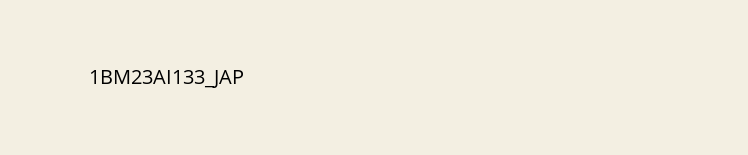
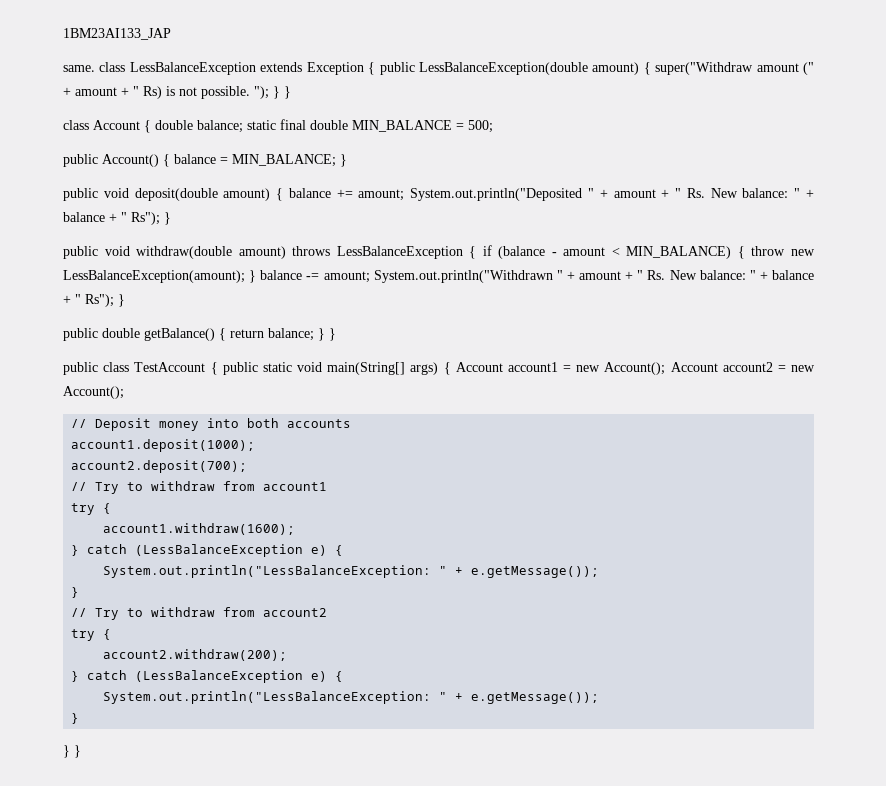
(244, 79) none -> [63,62,814,75] [63,86,291,99] [63,119,493,133] [63,154,347,167] [63,188,815,201] [63,212,171,225] [63,245,815,259] [63,270,814,283] [63,294,125,307] [63,328,336,341] [63,362,815,375] [63,386,124,399] [71,418,352,431] [71,439,256,452] [71,460,248,473] [71,481,328,494] [71,503,112,515] [103,523,296,535] [71,544,344,557] [103,565,600,578] [71,587,80,598] [71,607,328,620] [71,629,112,641] [103,649,288,661] [71,670,344,683] [103,691,600,704] [71,713,80,724] [63,745,81,758] // same. class LessBalanceException extends Exception { public LessBalanceException(double amount) { super("Withdraw amount (" + amount + " Rs) is not possible. "); } } // class Account { double balance; static final double MIN_BALANCE = 500; // public Account() { balance = MIN_BALANCE; } // public void deposit(double amount) { balance += amount; System.out.println("Deposited " + amount + " Rs. New balance: " + balance + " Rs"); } // public void withdraw(double amount) throws LessBalanceException { if (balance - amount < MIN_BALANCE) { throw new LessBalanceException(amount); } balance -= amount; System.out.println("Withdrawn " + amount + " Rs. New balance: " + balance + " Rs"); } // public double getBalance() { return balance; } } // public class TestAccount { public static void main(String[] args) { Account account1 = new Account(); Account account2 = new Account(); // // Deposit money into both accounts // account1.deposit(1000); // account2.deposit(700); // // Try to withdraw from account1 // try { // account1.withdraw(1600); // } catch (LessBalanceException e) { // System.out.println("LessBalanceException: " + e.getMessage()); // } // // Try to withdraw from account2 // try { // account2.withdraw(200); // } catch (LessBalanceException e) { // System.out.println("LessBalanceException: " + e.getMessage()); // } // } }

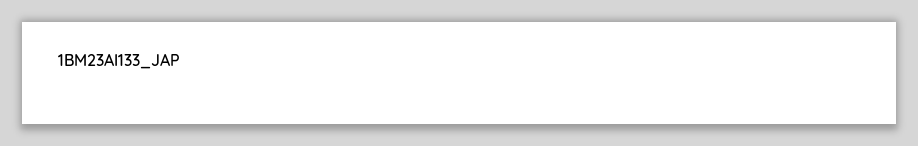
[63,62,814,75] [63,86,291,99] [63,119,493,133] [63,154,347,167] [63,188,815,201] [63,212,171,225] [63,245,815,259] [63,270,814,283] [63,294,125,307] [63,328,336,341] [63,362,815,375] [63,386,124,399] [71,418,352,431] [71,439,256,452] [71,460,248,473] [71,481,328,494] [71,503,112,515] [103,523,296,535] [71,544,344,557] [103,565,600,578] [71,587,80,598] [71,607,328,620] [71,629,112,641] [103,649,288,661] [71,670,344,683] [103,691,600,704] [71,713,80,724] [63,745,81,758] // same. class LessBalanceException extends Exception { public LessBalanceException(double amount) { super("Withdraw amount (" + amount + " Rs) is not possible. "); } } // class Account { double balance; static final double MIN_BALANCE = 500; // public Account() { balance = MIN_BALANCE; } // public void deposit(double amount) { balance += amount; System.out.println("Deposited " + amount + " Rs. New balance: " + balance + " Rs"); } // public void withdraw(double amount) throws LessBalanceException { if (balance - amount < MIN_BALANCE) { throw new LessBalanceException(amount); } balance -= amount; System.out.println("Withdrawn " + amount + " Rs. New balance: " + balance + " Rs"); } // public double getBalance() { return balance; } } // public class TestAccount { public static void main(String[] args) { Account account1 = new Account(); Account account2 = new Account(); // // Deposit money into both accounts // account1.deposit(1000); // account2.deposit(700); // // Try to withdraw from account1 // try { // account1.withdraw(1600); // } catch (LessBalanceException e) { // System.out.println("LessBalanceException: " + e.getMessage()); // } // // Try to withdraw from account2 // try { // account2.withdraw(200); // } catch (LessBalanceException e) { // System.out.println("LessBalanceException: " + e.getMessage()); // } // } } -> (180, 61) none

